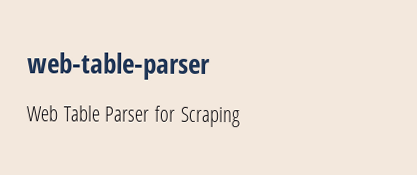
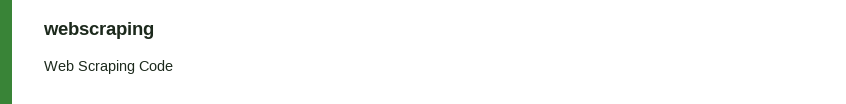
[27,52,211,81] web-table-parser -> [43,22,154,39] webscraping
[62,105,240,128] Table Parser for Scraping -> [78,60,173,74] Scraping Code

